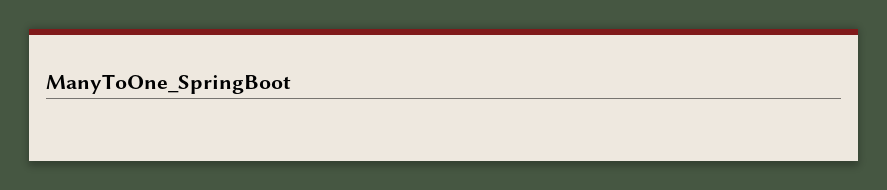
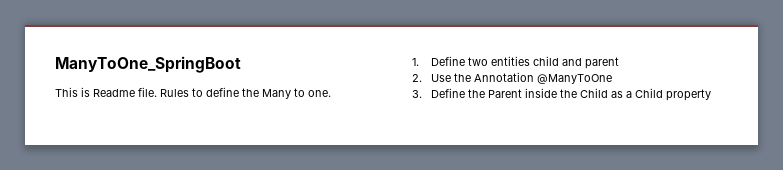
(291, 84) none -> [55,87,331,99] [412,56,619,69] [412,72,612,84] [412,88,711,101] // This is Readme file. Rules to define the Many to one. // 1. Define two entities child and parent // 2. Use the Annotation @ManyToOne // 3. Define the Parent inside the Child as a Child property

